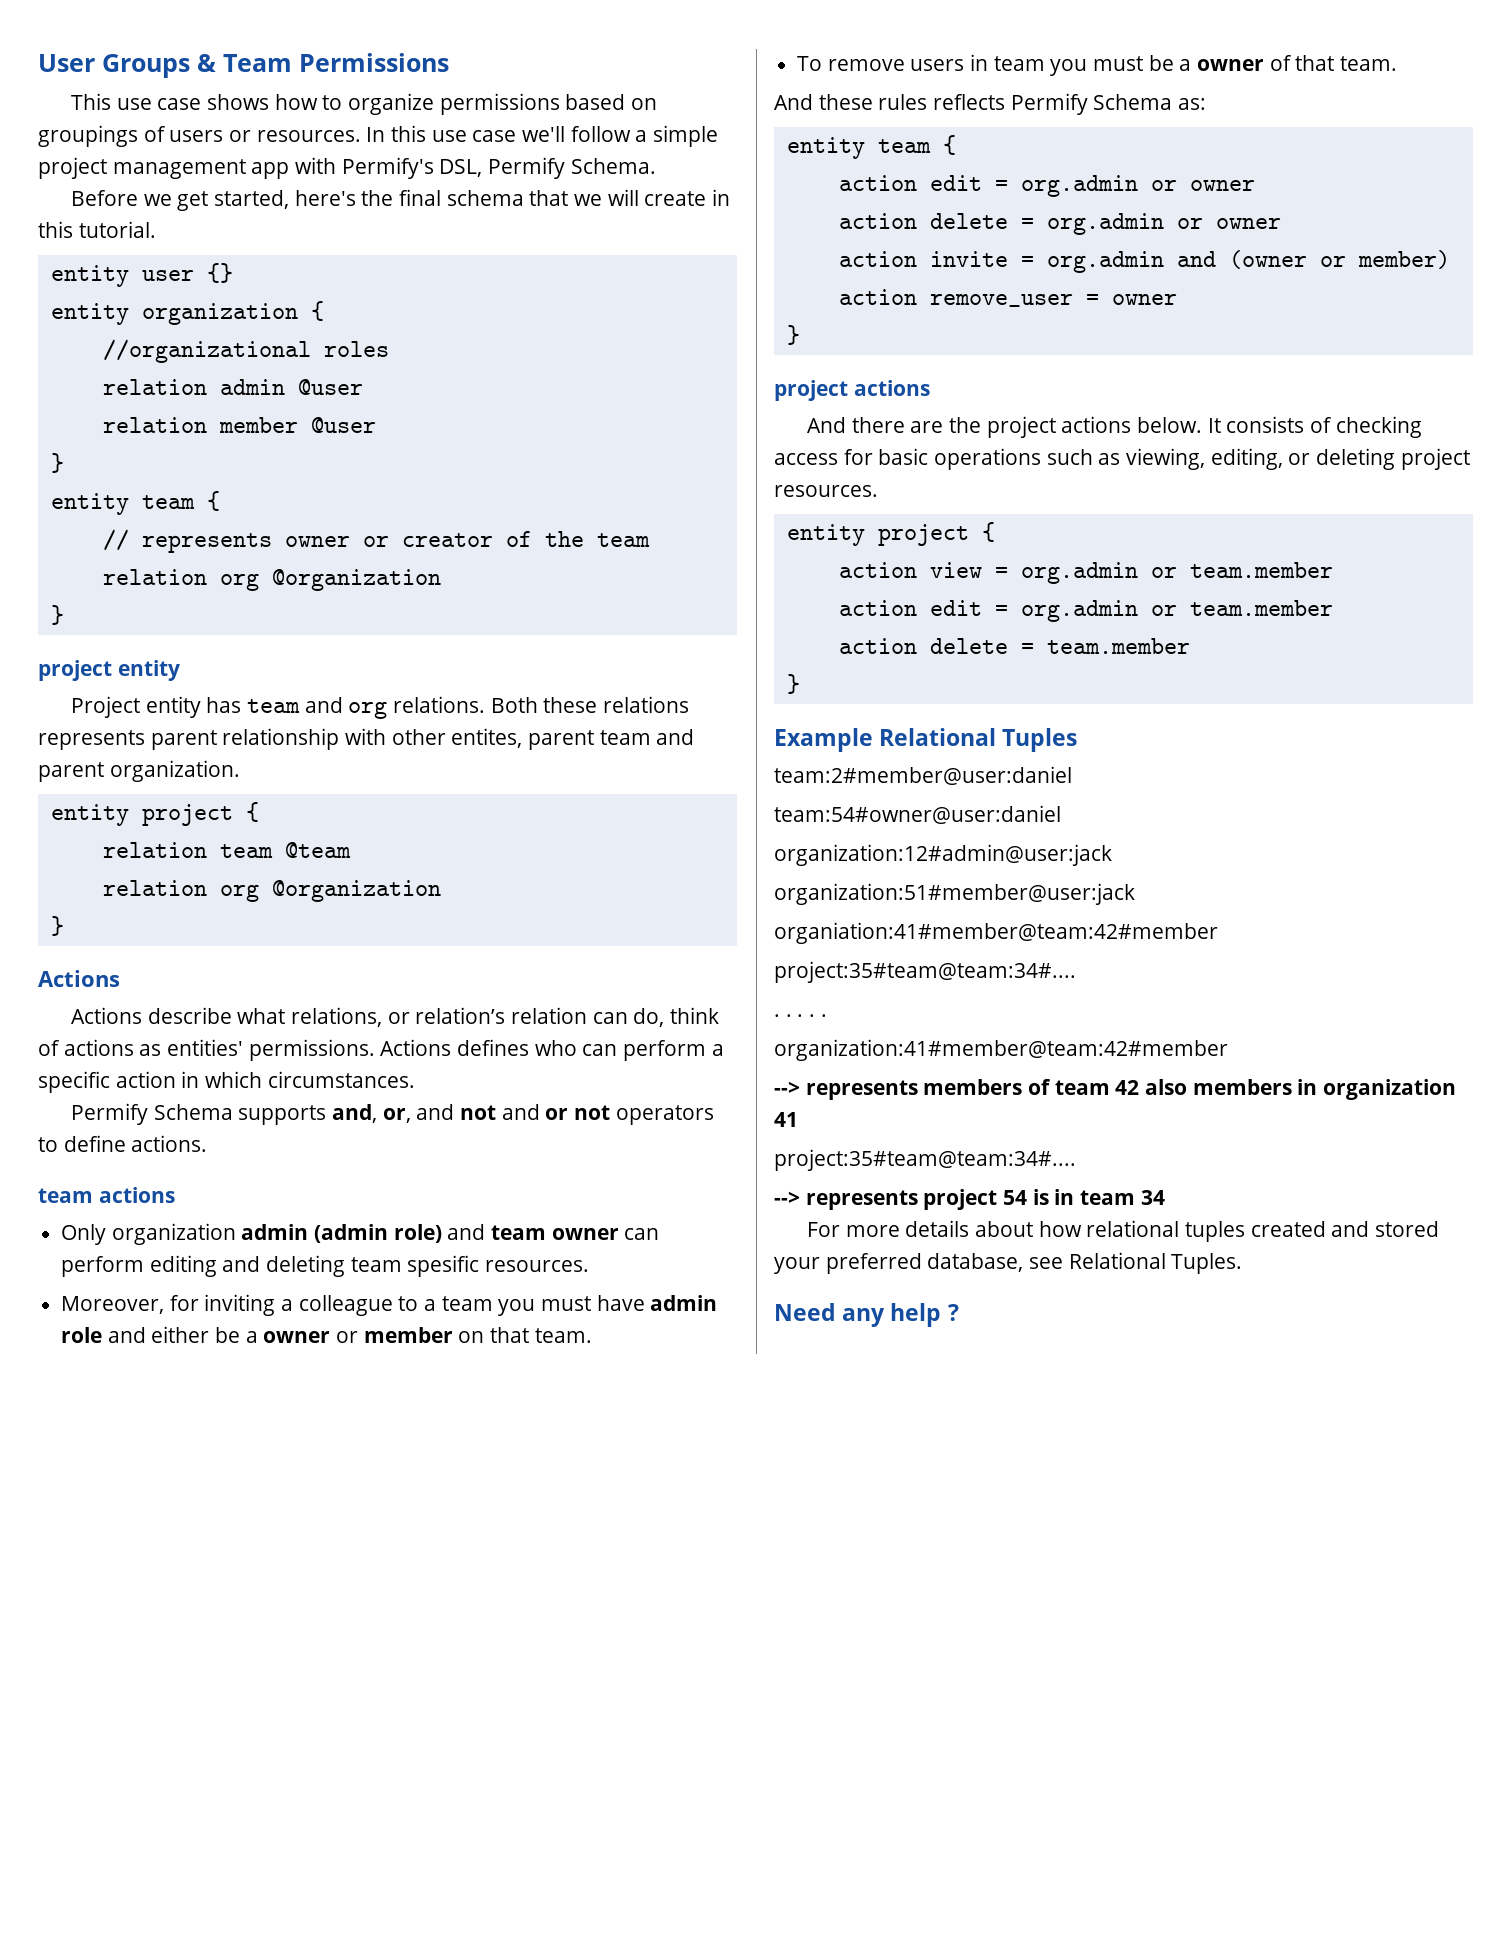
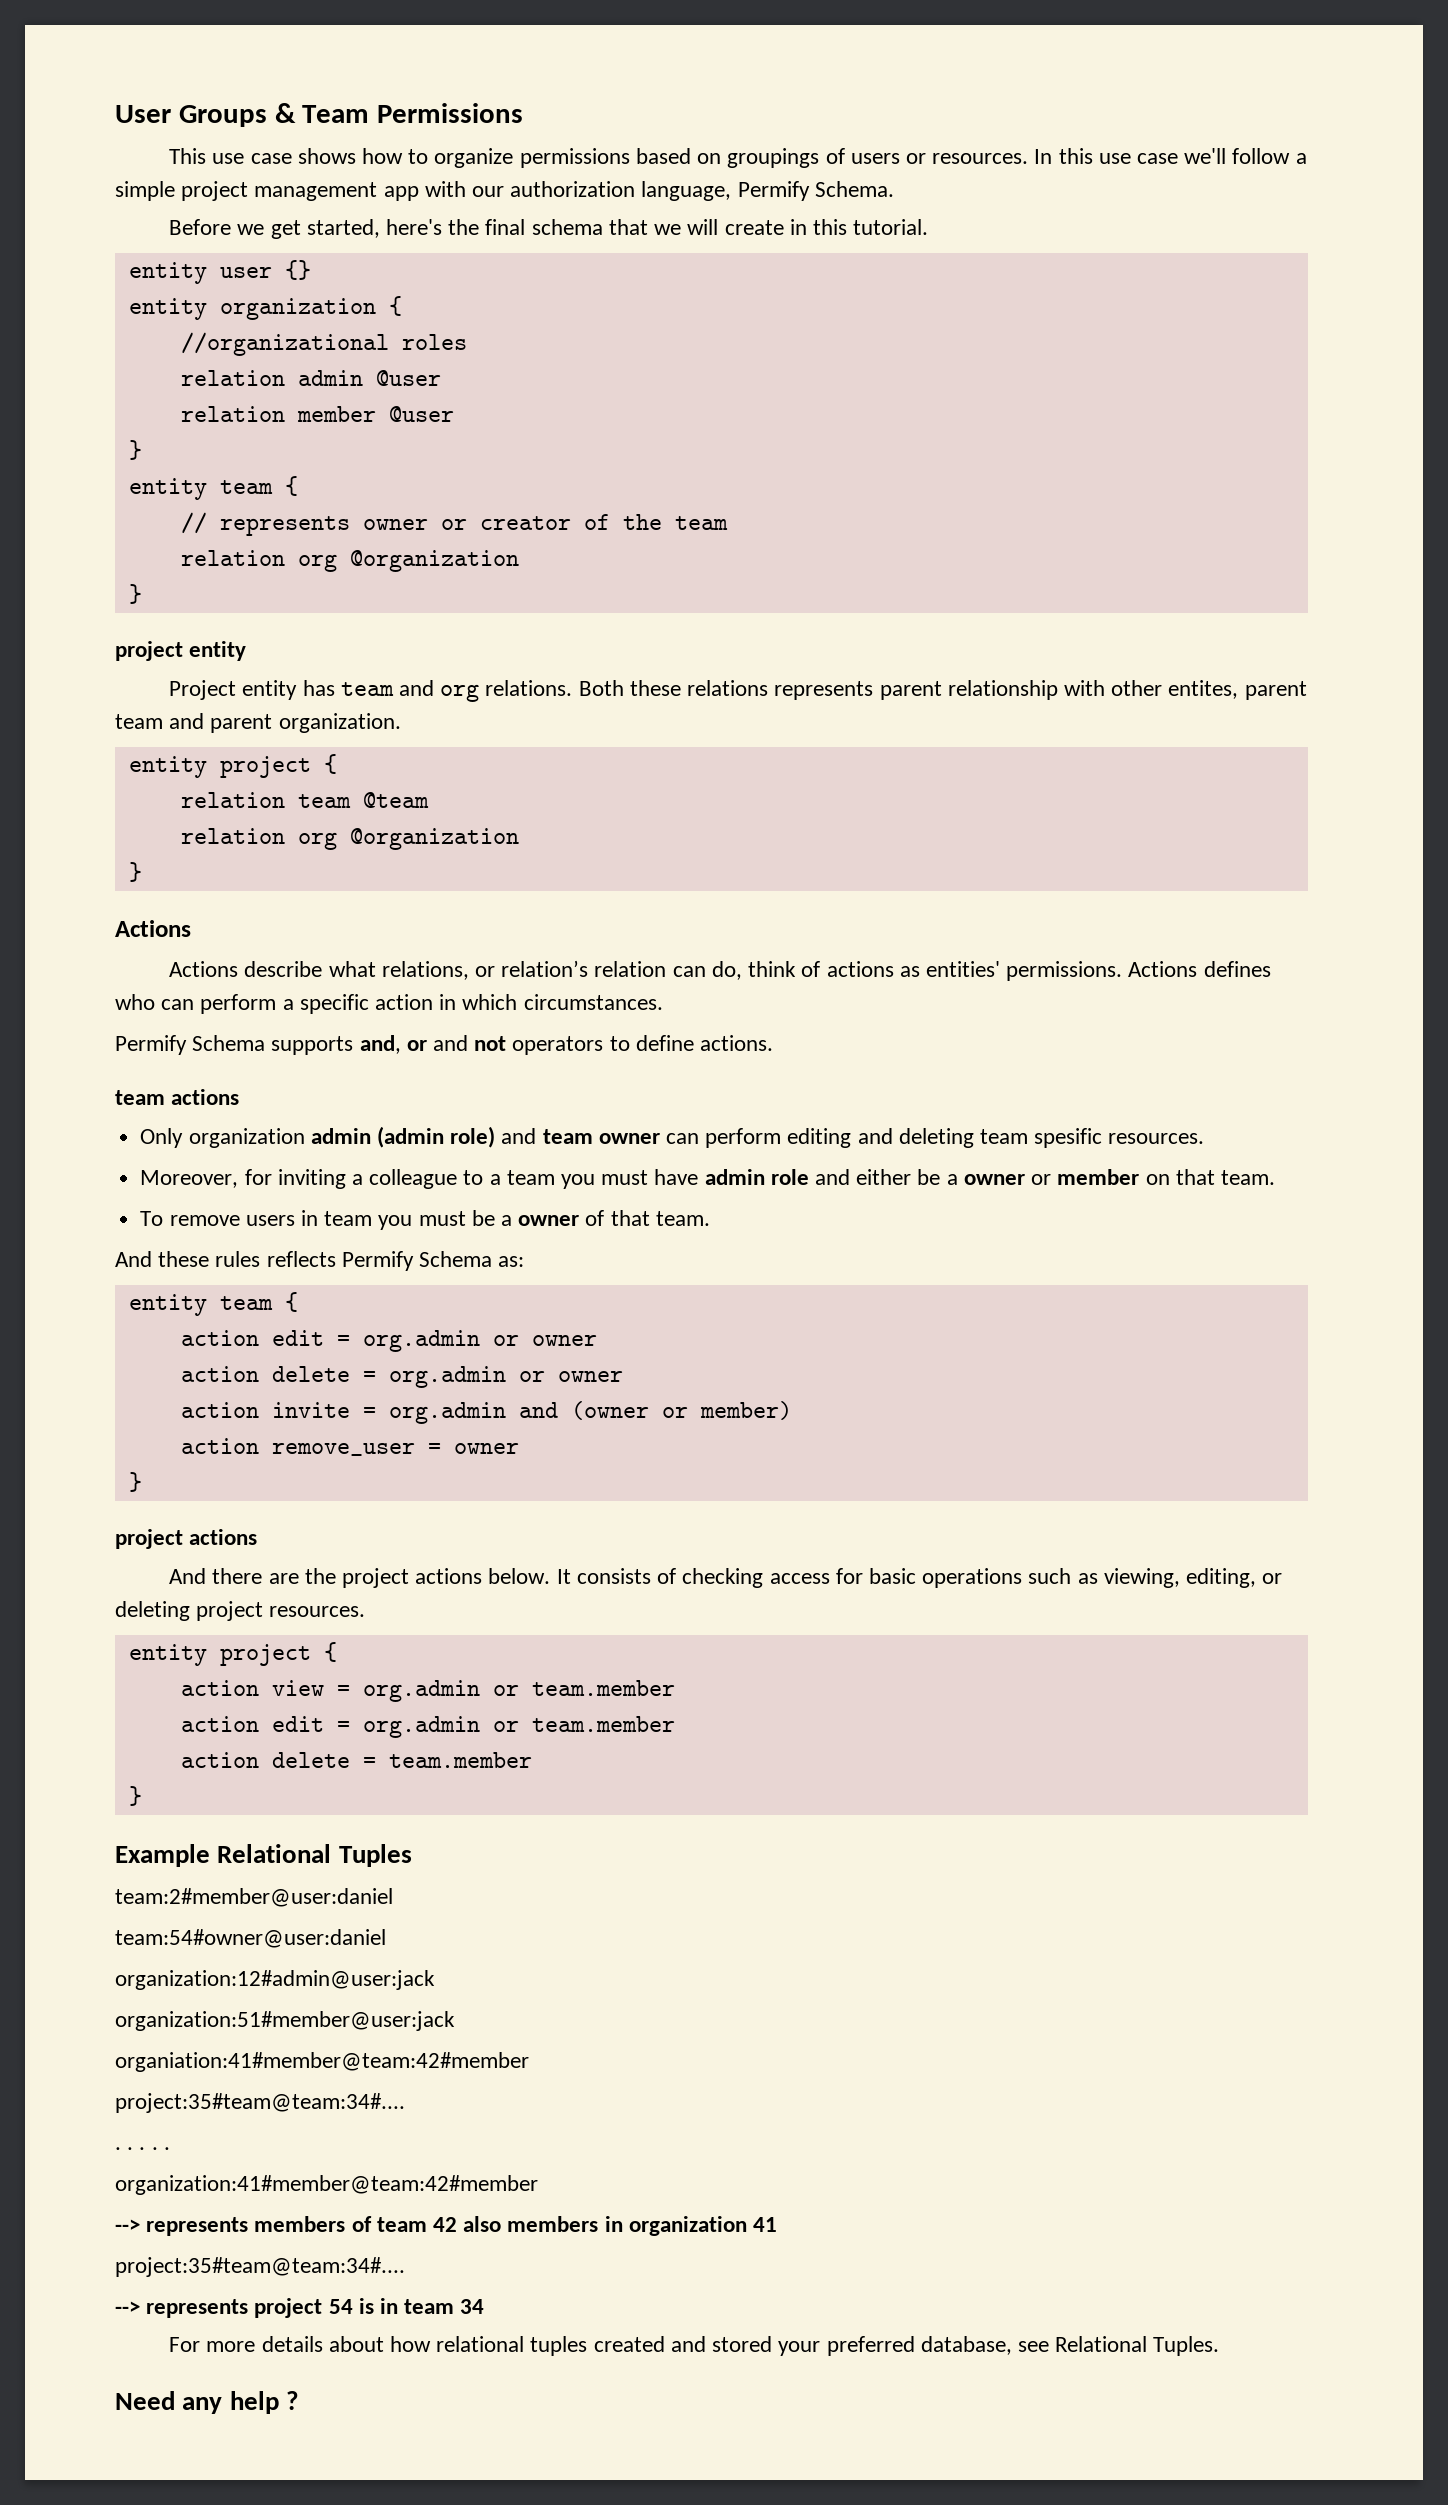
[341,157,483,179] Permify's DSL, -> [472,181,732,201] our authorization language,
[382,1108,411,1123] or, -> [406,1040,427,1051] or
[501,1104,611,1120] and or not -> (507, 1043) none

